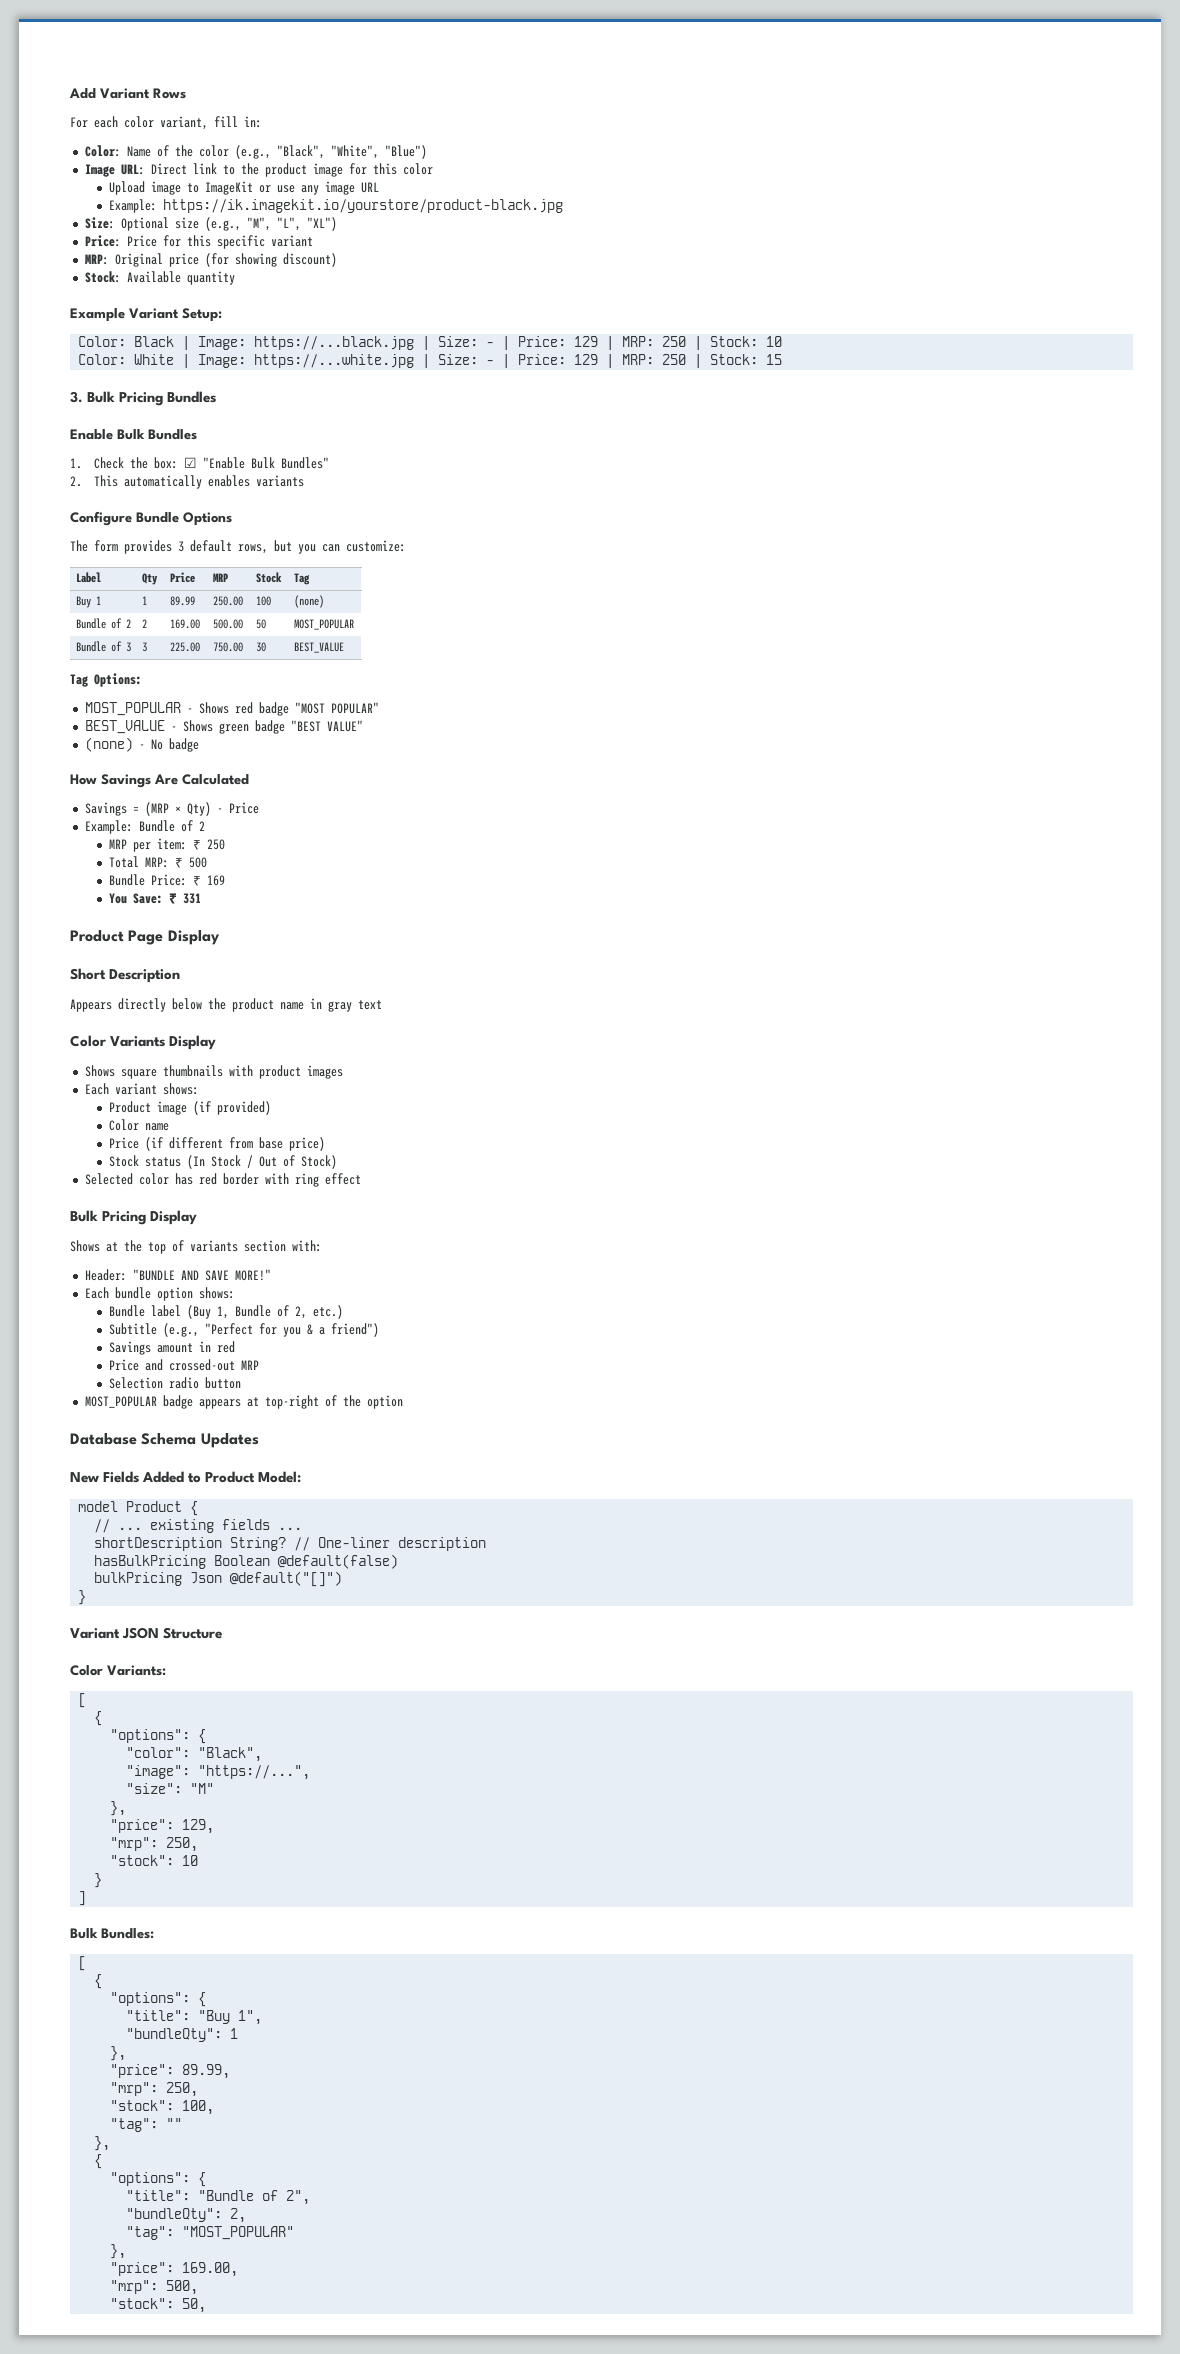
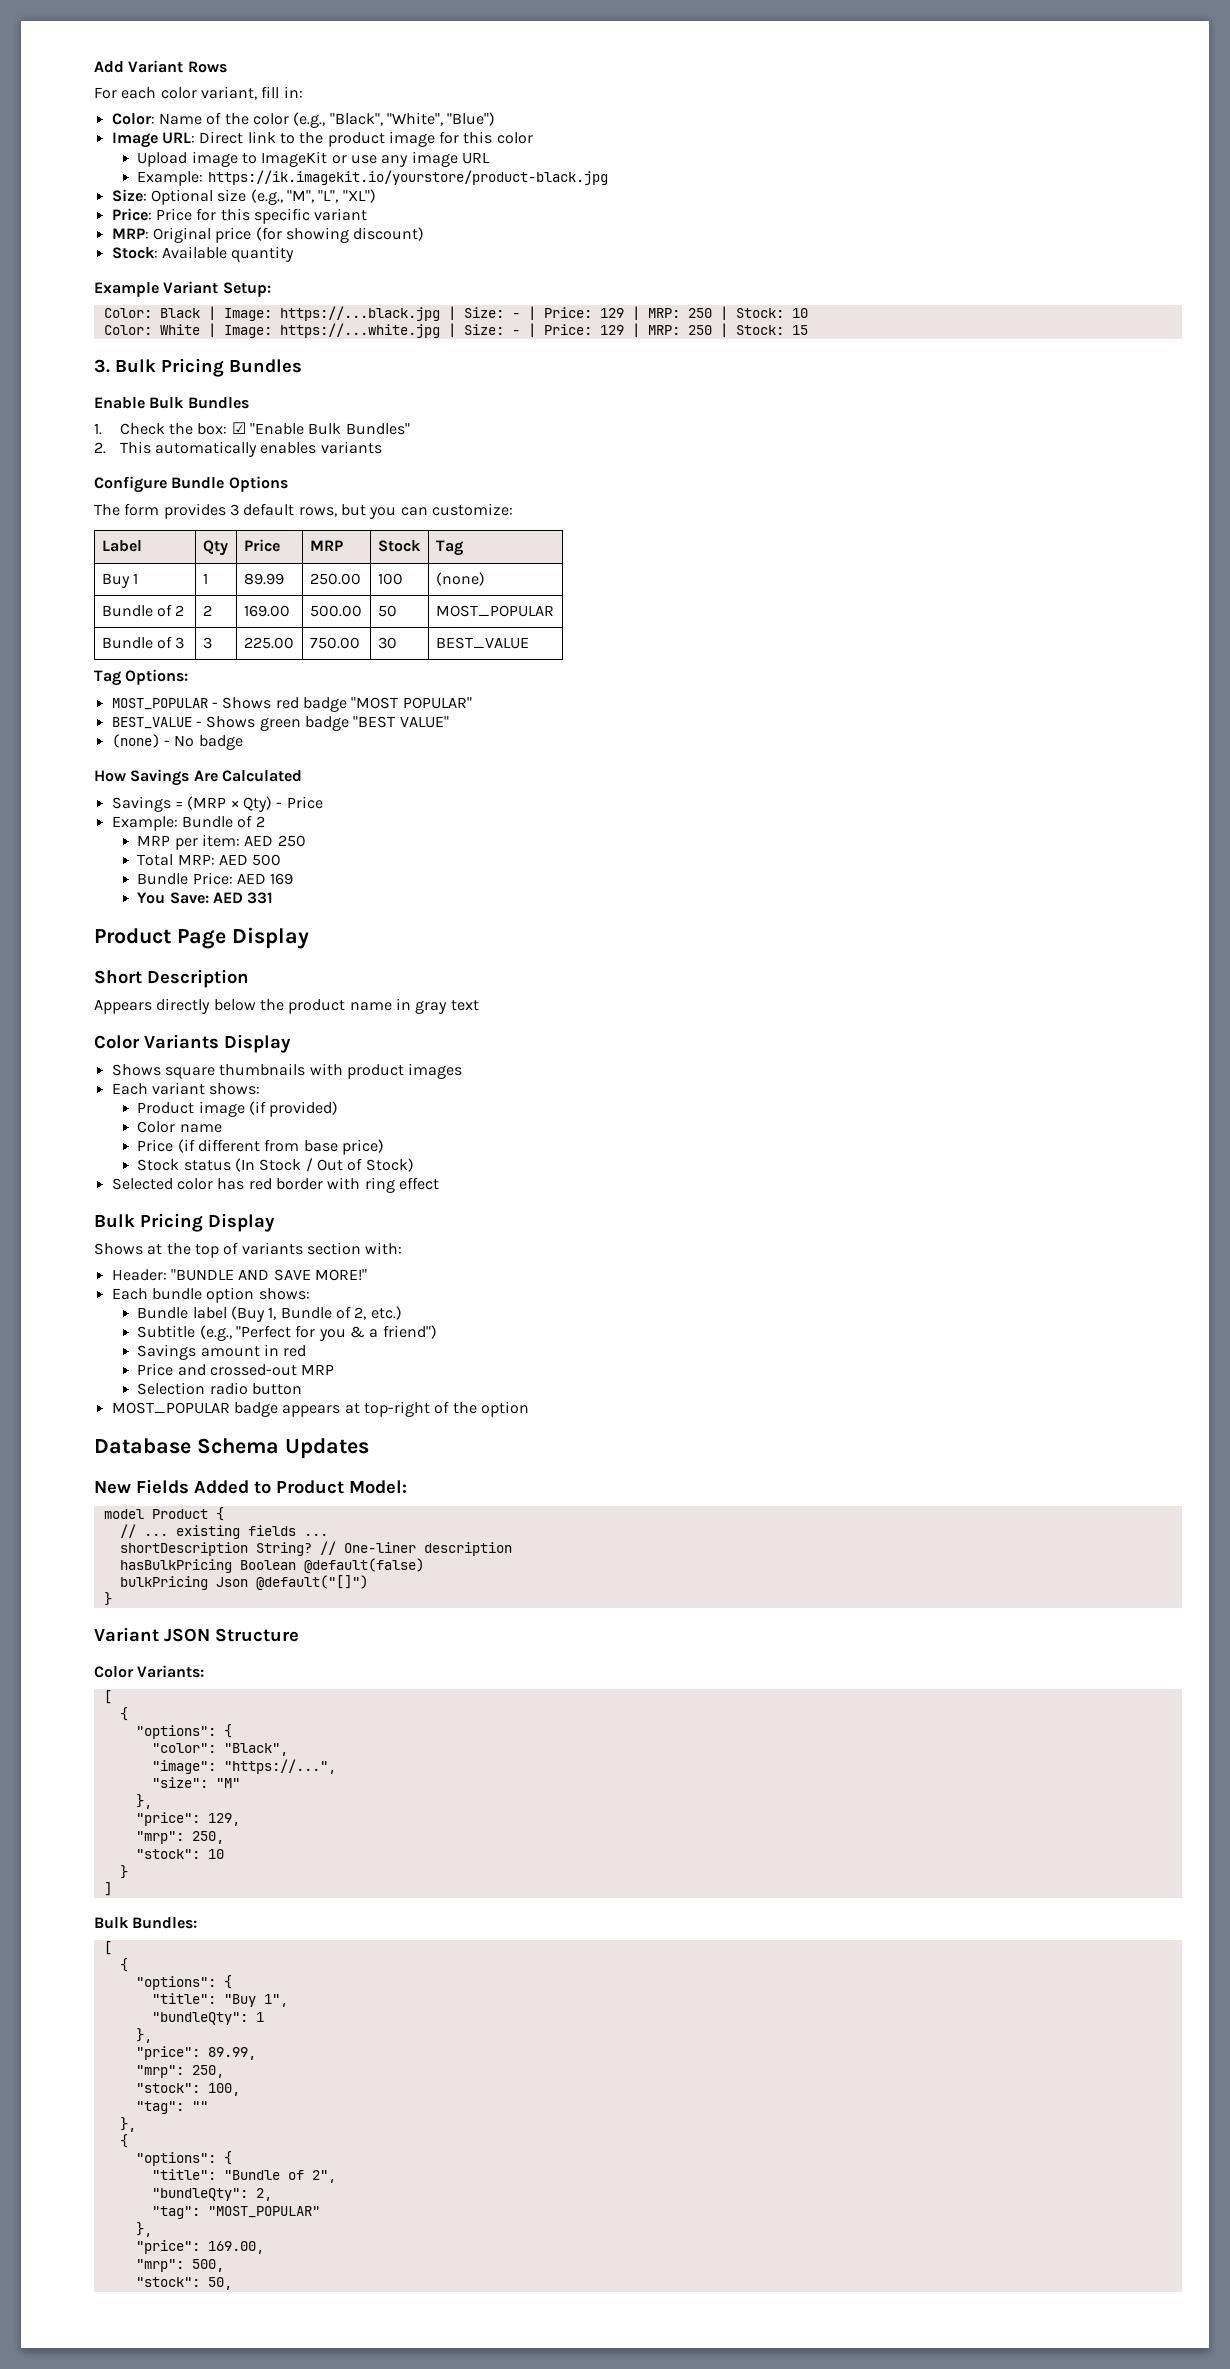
[192,840,201,850] ₹ -> [244,835,274,846] AED
[174,858,183,868] ₹ -> [218,854,248,865] AED
[192,876,201,886] ₹ -> [236,873,266,884] AED
[168,893,177,904] ₹ -> [212,892,243,903] AED

